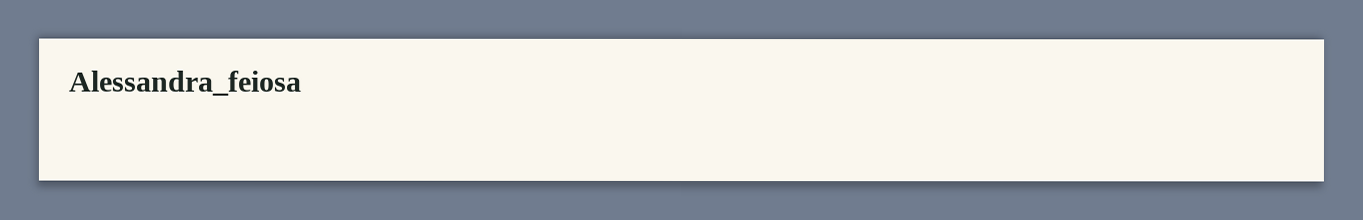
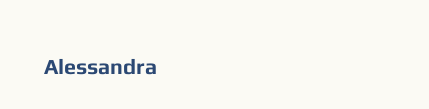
[69,70,302,96] Alessandra_feiosa -> [44,58,157,75] Alessandra

